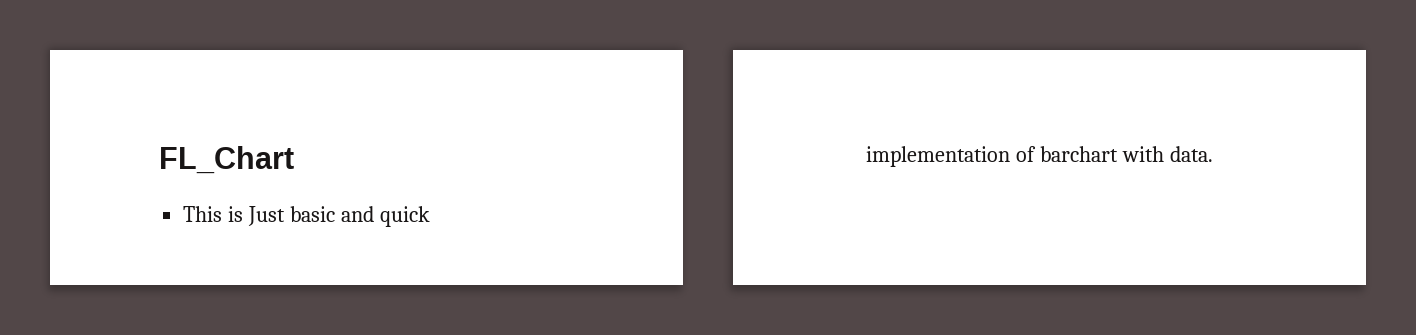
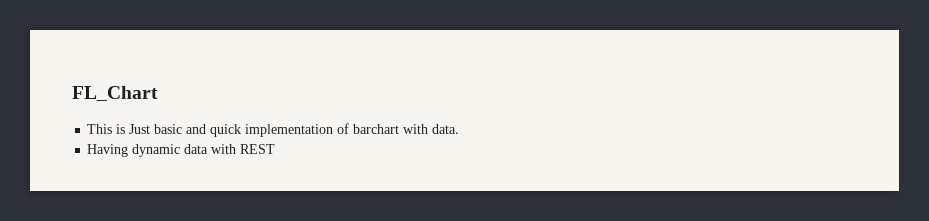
(1213, 154) none -> [87,144,276,157] // Having dynamic data with REST

